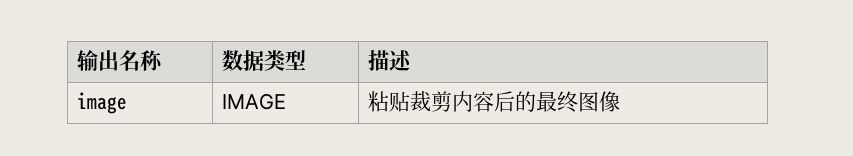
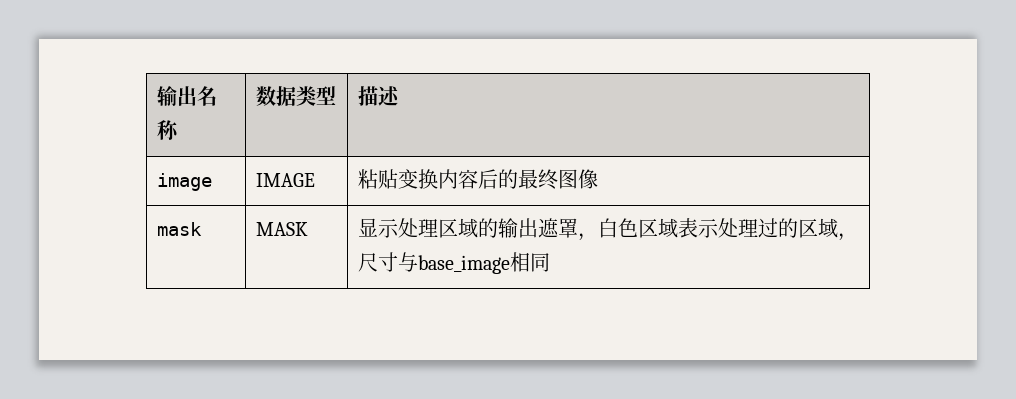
[409,91,452,112] 裁剪 -> [398,169,439,189] 变换
(620, 101) none -> [157,222,203,236] [256,222,309,236] [358,218,859,241] [358,252,551,274] // mask | MASK | 显示处理区域的输出遮罩，白色区域表示处理过的区域，尺寸与base_image相同

